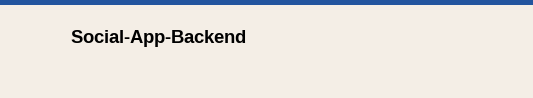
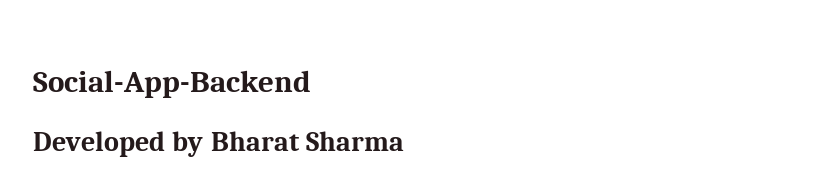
(246, 38) none -> [33,131,405,157] // Developed by Bharat Sharma

